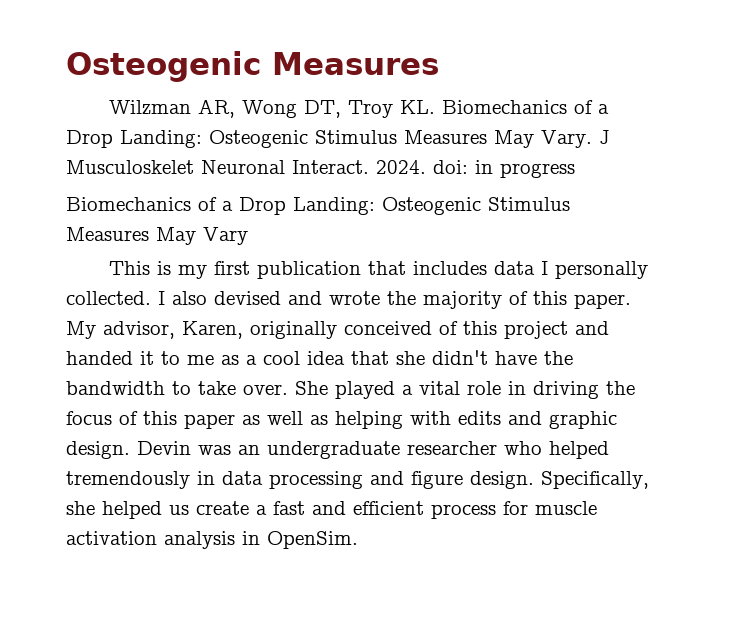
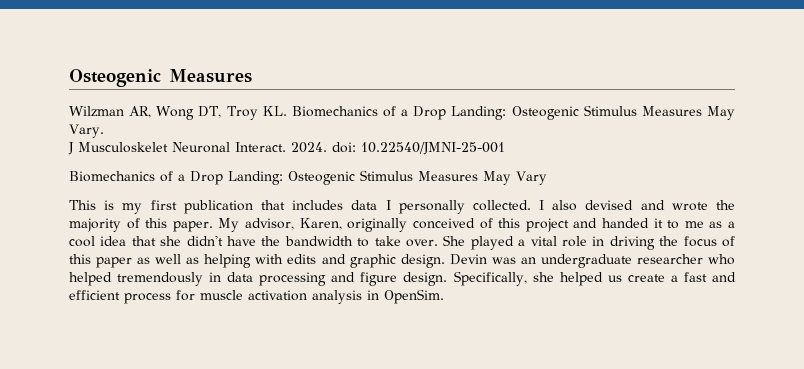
(592, 139) none -> (104, 131) //
[475,160,575,178] in progress -> [361,142,505,155] 10.22540/JMNI-25-001

